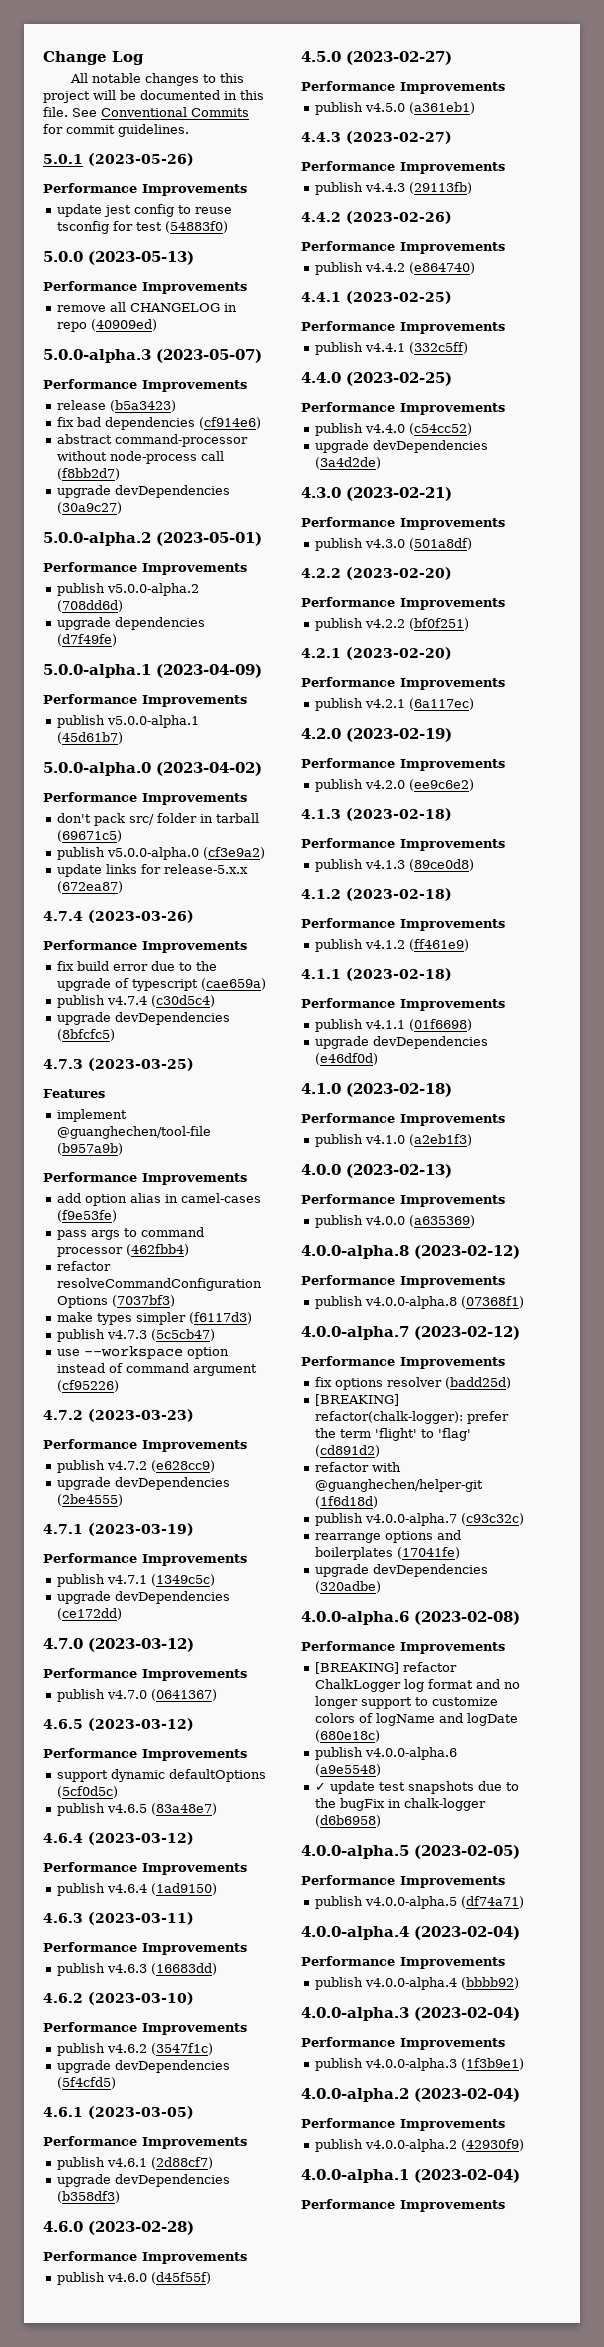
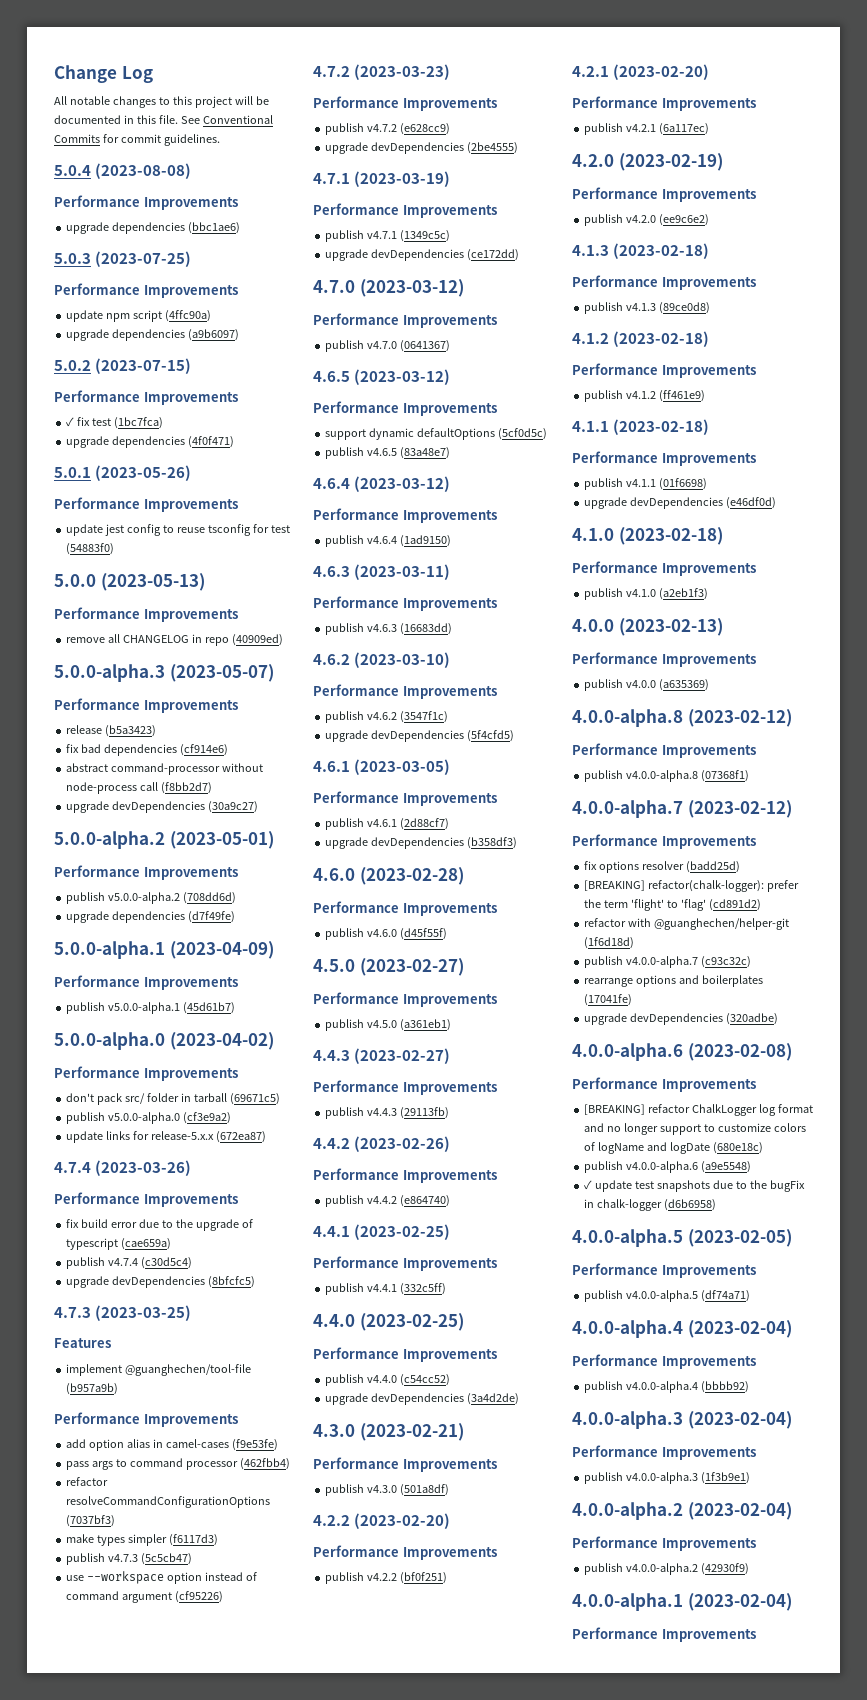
(189, 130) none -> [54,163,192,179] [54,195,238,210] [66,222,241,234] [54,251,192,267] [54,283,238,298] [66,310,212,322] [66,329,240,341] [54,358,192,374] [54,390,238,405] [66,417,164,429] [66,436,235,448] // 5.0.4 (2023-08-08) // Performance Improvements // upgrade dependencies (bbc1ae6) // 5.0.3 (2023-07-25) // Performance Improvements // update npm script (4ffc90a) // upgrade dependencies (a9b6097) // 5.0.2 (2023-07-15) // Performance Improvements // ✓ fix test (1bc7fca) // upgrade dependencies (4f0f471)

